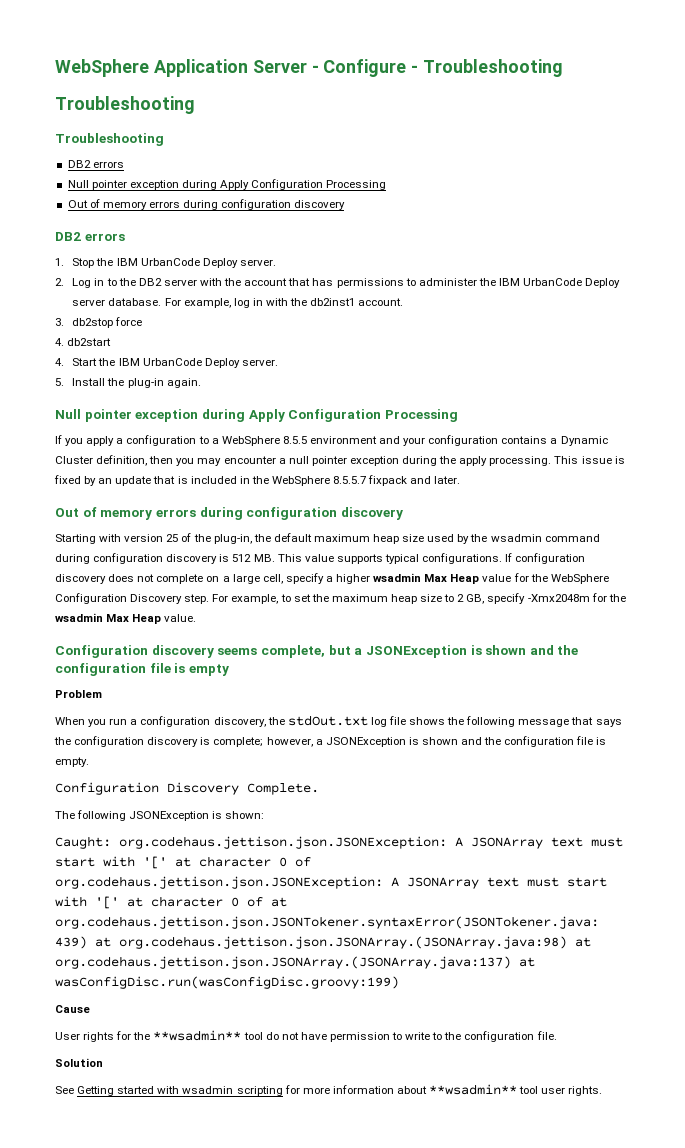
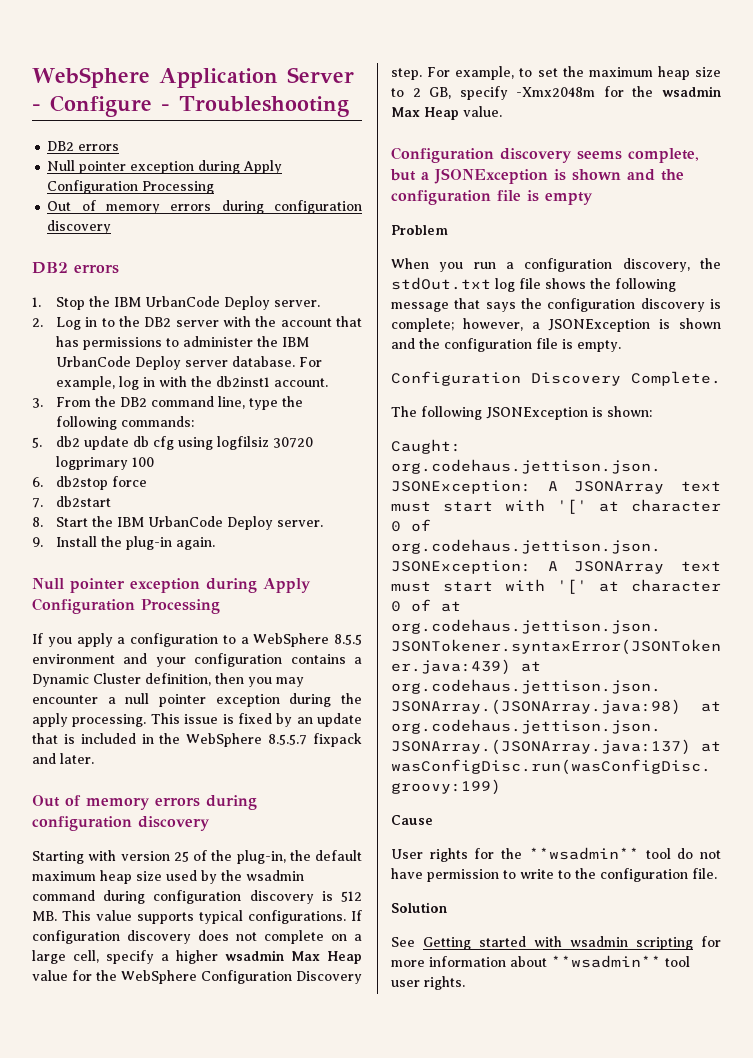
[55,96,195,114] [55,133,164,146] // Troubleshooting // Troubleshooting -> (349, 106) none
(64, 322) none -> [55,396,303,410] [55,416,194,430] [32,436,313,450] [55,456,154,470] [32,477,43,487] From the DB2 command line, type the following commands: // 5. db2 update db cfg using logfilsiz 30720 logprimary 100 // 6.
[55,338,64,346] 4. -> [32,498,43,508] 7.
[55,358,64,366] 4. -> [32,517,43,527] 8.
[55,378,64,386] 5. -> [32,537,43,547] 9.

